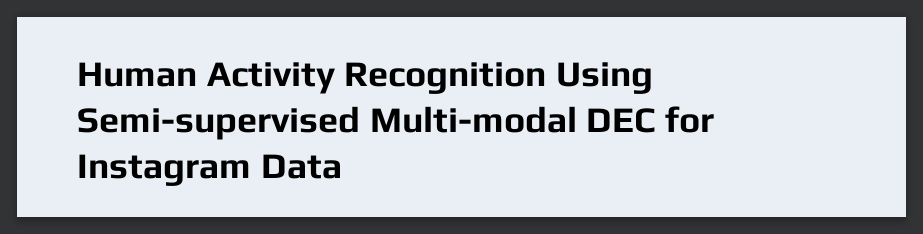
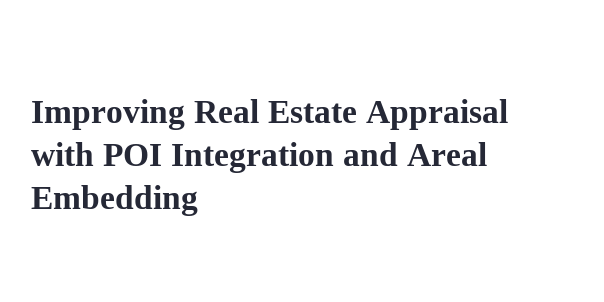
[77,62,654,94] [77,106,715,140] [77,154,342,186] Human Activity Recognition Using Semi-supervised Multi-modal DEC for Instagram Data -> [31,99,509,130] [31,142,488,173] [31,185,198,216] Improving Real Estate Appraisal with POI Integration and Areal Embedding

